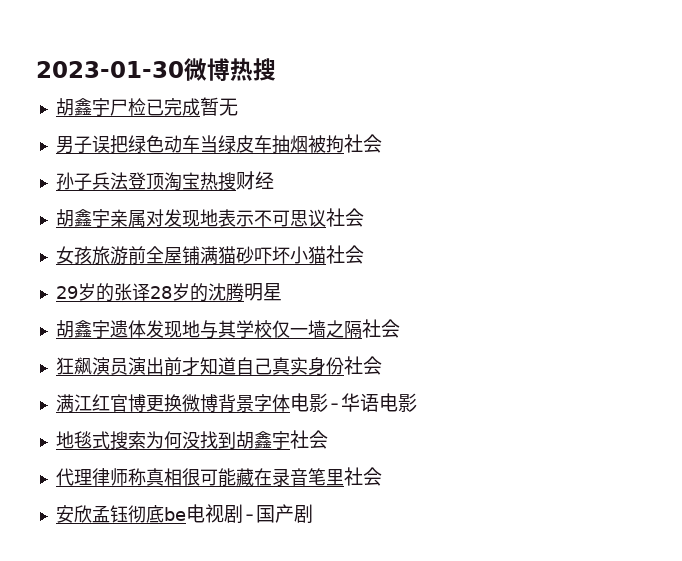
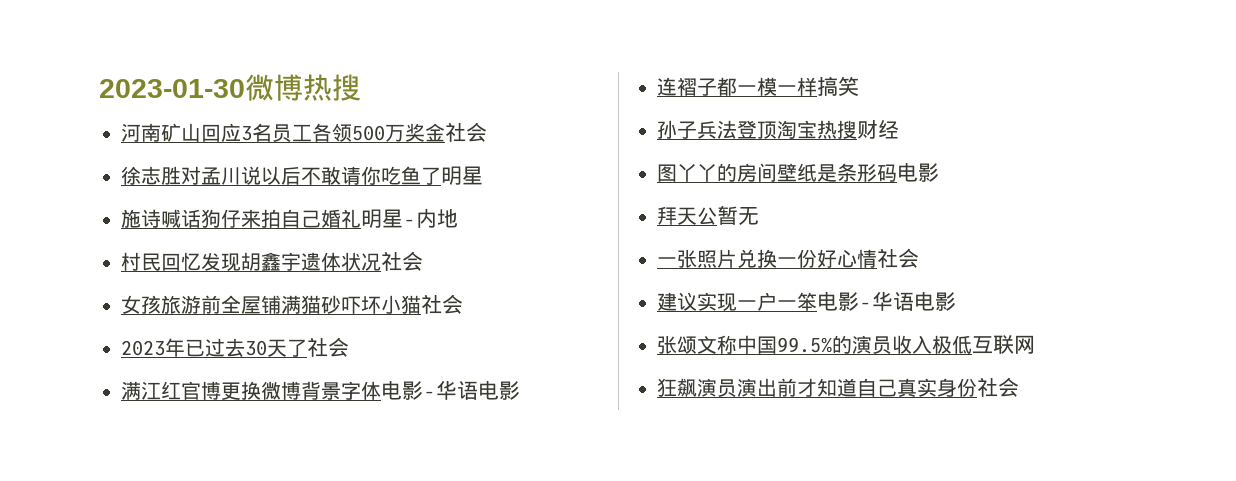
[55,97,238,116] [55,134,382,154] [55,171,274,191] [55,209,326,227] 胡鑫宇尸检已完成暂无 // 男子误把绿色动车当绿皮车抽烟被拘社会 // 孙子兵法登顶淘宝热搜财经 // 胡鑫宇亲属对发现地表示不可思议 -> [121,122,487,143] [121,166,483,185] [121,208,458,228] [121,252,381,272] 河南矿山回应3名员工各领500万奖金社会 // 徐志胜对孟川说以后不敢请你吃鱼了明星 // 施诗喊话狗仔来拍自己婚礼明星-内地 // 村民回忆发现胡鑫宇遗体状况
[55,283,282,302] [55,319,400,339] [55,357,344,376] 29岁的张译28岁的沈腾明星 // 胡鑫宇遗体发现地与其学校仅一墙之隔社会 // 狂飙演员演出前才知道自己真实身份 -> [121,338,307,357] 2023年已过去30天了
[55,430,328,450] [55,467,382,487] [55,504,313,523] 地毯式搜索为何没找到胡鑫宇社会 // 代理律师称真相很可能藏在录音笔里社会 // 安欣孟钰彻底be电视剧-国产剧 -> [657,76,859,96] [657,120,899,139] [657,163,939,182] [657,205,759,225] [657,248,919,268] [657,291,956,312] [657,335,1035,355] [657,377,1019,398] 连褶子都一模一样搞笑 // 孙子兵法登顶淘宝热搜财经 // 图丫丫的房间壁纸是条形码电影 // 拜天公暂无 // 一张照片兑换一份好心情社会 // 建议实现一户一笨电影-华语电影 // 张颂文称中国99.5%的演员收入极低互联网 // 狂飙演员演出前才知道自己真实身份社会

